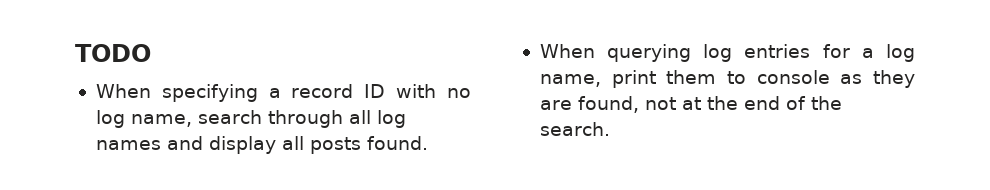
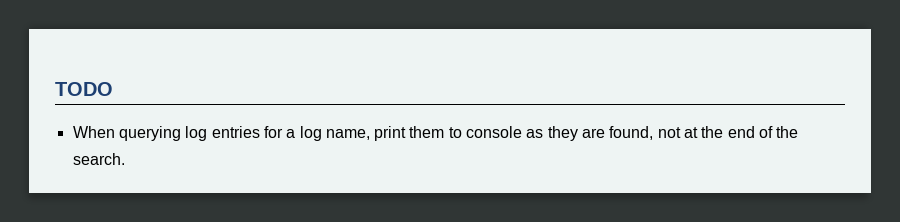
[95,84,472,102] [95,110,406,128] [95,136,428,154] // When specifying a record ID with no log name, search through all log names and display all posts found. -> (113, 89) none

